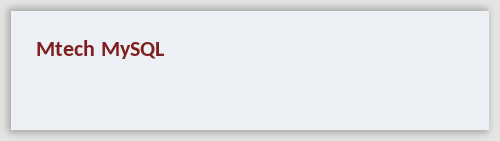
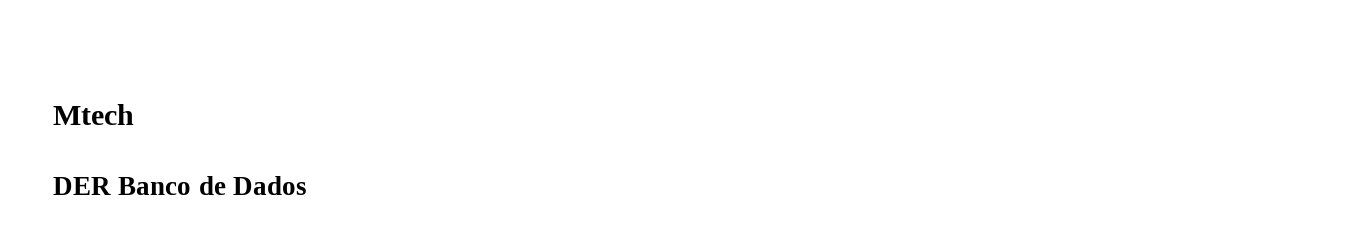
[100,42,164,59] MySQL -> [53,176,307,195] // DER Banco de Dados

